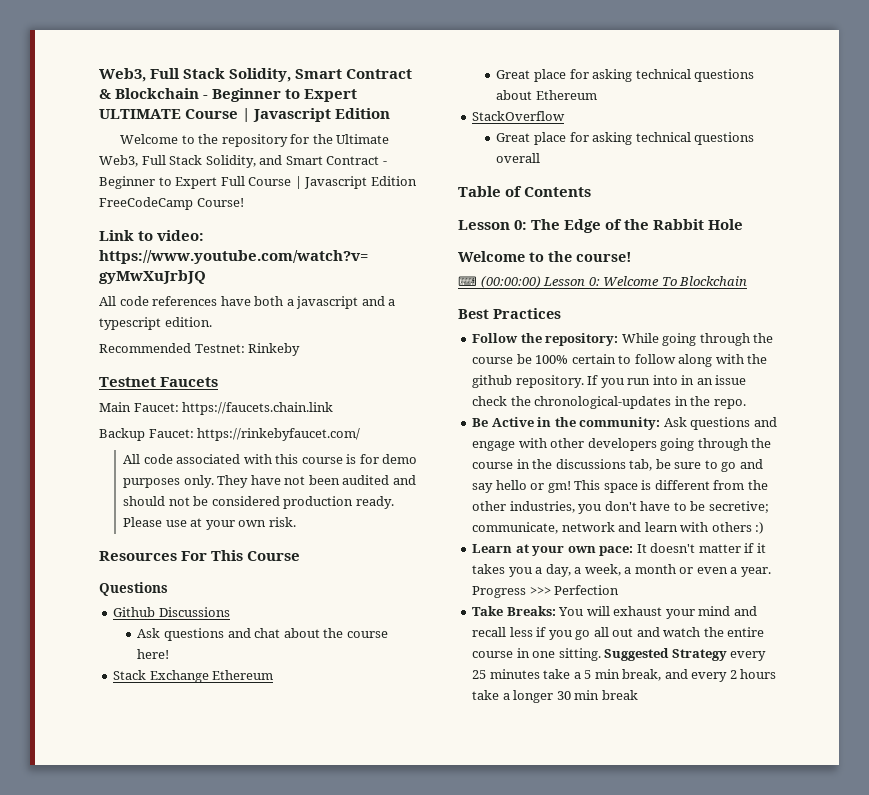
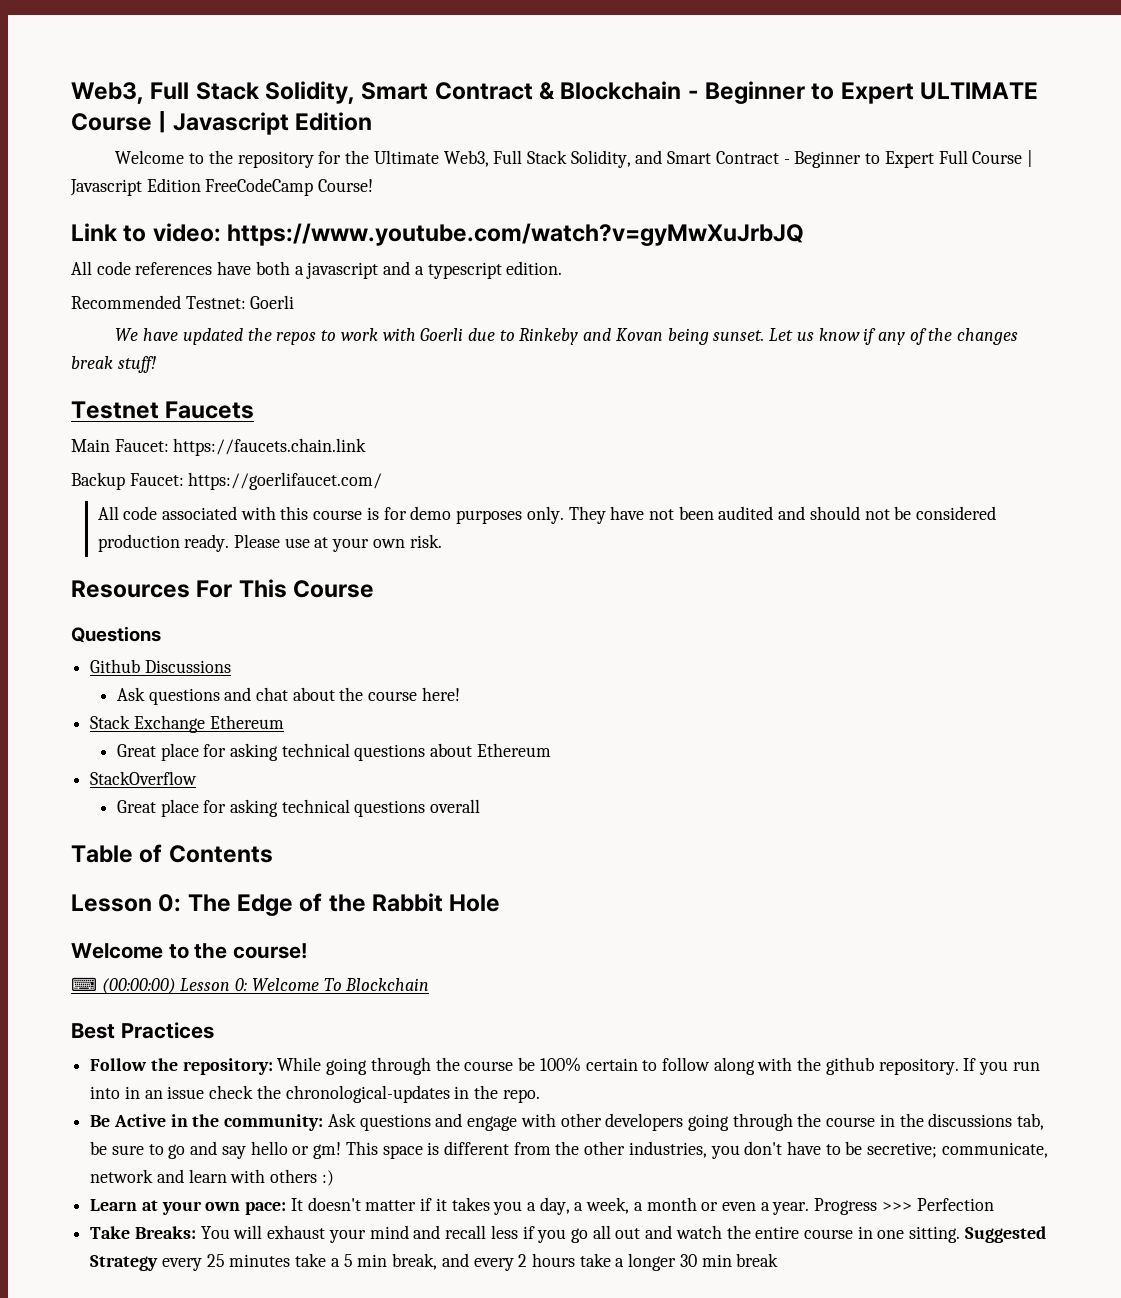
[248,343,301,356] Rinkeby -> [250,295,295,309] [115,328,1019,345] [71,356,156,373] Goerli // We have updated the repos to work with Goerli due to Rinkeby and Kovan being sunset. Let us know if any of the changes break stuff!
[197,428,361,441] https://rinkebyfaucet.com/ -> [188,472,383,490] https://goerlifaucet.com/

